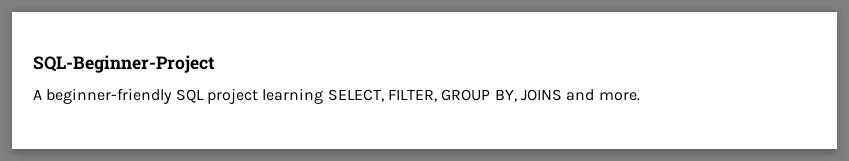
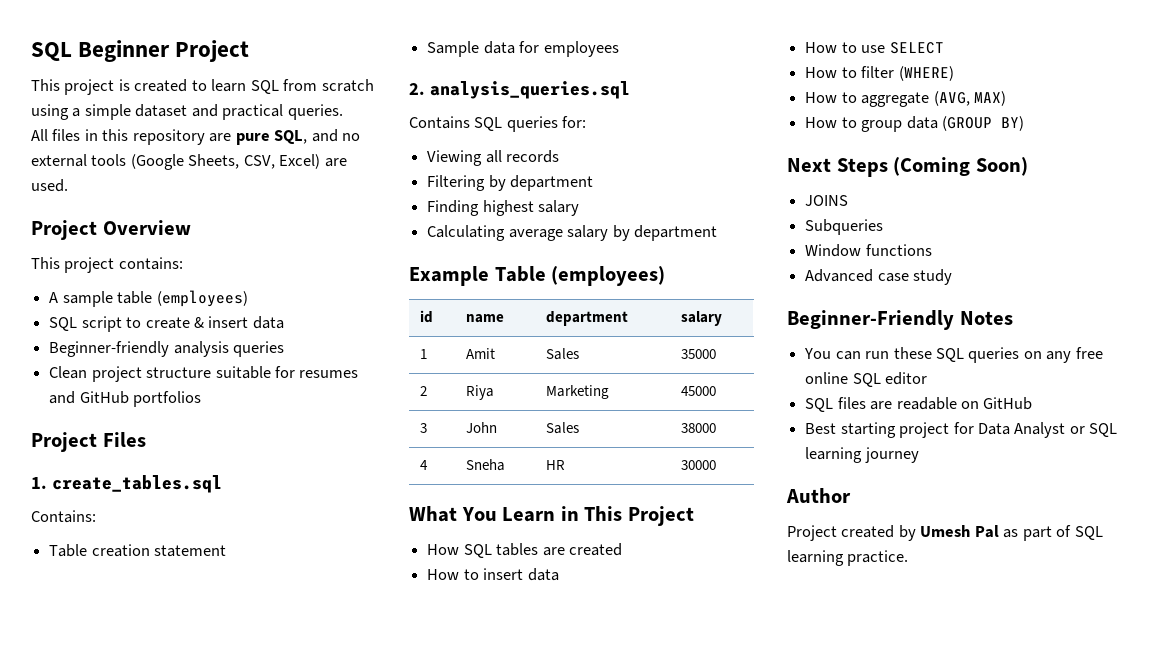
[33,55,215,73] [33,88,640,104] SQL-Beginner-Project // A beginner-friendly SQL project learning SELECT, FILTER, GROUP BY, JOINS and more. -> [31,40,250,62] [31,79,374,95] [31,104,343,120] [31,129,361,145] [31,154,347,170] [31,179,68,192] [31,220,191,240] [31,257,183,273] [49,290,248,307] [49,316,284,332] [49,341,285,357] [49,366,359,382] [49,391,202,407] [31,432,146,452] [31,475,222,493] [31,510,96,523] [49,544,227,557] [427,41,619,57] [409,81,630,99] [409,116,587,132] [427,150,560,166] [427,175,594,191] [427,200,580,216] [427,225,717,241] [409,266,666,286] [419,310,433,323] [465,314,504,323] [545,311,628,326] [680,311,722,326] [419,349,427,359] [465,348,495,359] [545,348,579,360] [680,349,716,359] [419,386,427,396] [465,385,494,400] [545,385,609,399] [680,386,716,396] [419,423,427,433] [465,422,497,433] [545,422,579,434] [680,423,716,433] [419,460,428,470] [465,459,505,471] [545,460,565,470] [680,460,716,470] [409,506,694,526] [427,543,622,558] [427,568,559,581] [805,42,944,54] [805,66,954,81] [805,91,1006,107] [805,116,1024,132] [787,157,1028,177] [805,195,849,206] [805,219,884,235] [805,244,932,257] [805,269,953,285] [787,310,1013,330] [804,347,1103,363] [805,372,928,387] [805,397,1033,412] [805,422,1118,438] [805,447,919,463] [786,488,851,503] [787,525,1103,541] [787,550,909,566] SQL Beginner Project // This project is created to learn SQL from scratch using a simple dataset and practical queries. // All files in this repository are pure SQL, and no external tools (Google Sheets, CSV, Excel) are used. // Project Overview // This project contains: // A sample table (employees) // SQL script to create & insert data // Beginner-friendly analysis queries // Clean project structure suitable for resumes and GitHub portfolios // Project Files // 1. create_tables.sql // Contains: // Table creation statement // Sample data for employees // 2. analysis_queries.sql // Contains SQL queries for: // Viewing all records // Filtering by department // Finding highest salary // Calculating average salary by department // Example Table (employees) // id | name | department | salary // 1 | Amit | Sales | 35000 // 2 | Riya | Marketing | 45000 // 3 | John | Sales | 38000 // 4 | Sneha | HR | 30000 // What You Learn in This Project // How SQL tables are created // How to insert data // How to use SELECT // How to filter (WHERE) // How to aggregate (AVG, MAX) // How to group data (GROUP BY) // Next Steps (Coming Soon) // JOINS // Subqueries // Window functions // Advanced case study // Beginner-Friendly Notes // You can run these SQL queries on any free online SQL editor // SQL files are readable on GitHub // Best starting project for Data Analyst or SQL learning journey // Author // Project created by Umesh Pal as part of SQL learning practice.

